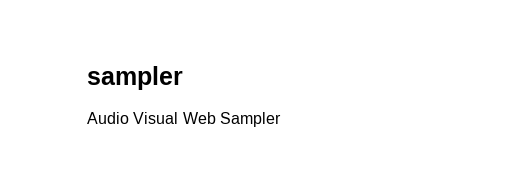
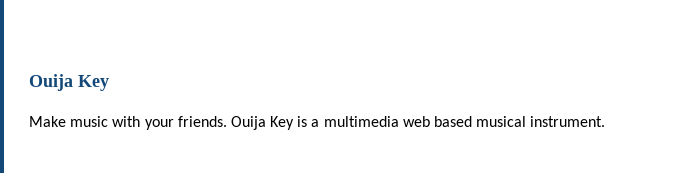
[87,66,183,90] [87,112,281,127] sampler // Audio Visual Web Sampler -> [29,74,109,91] [29,116,606,130] Ouija Key // Make music with your friends. Ouija Key is a multimedia web based musical instrument.

